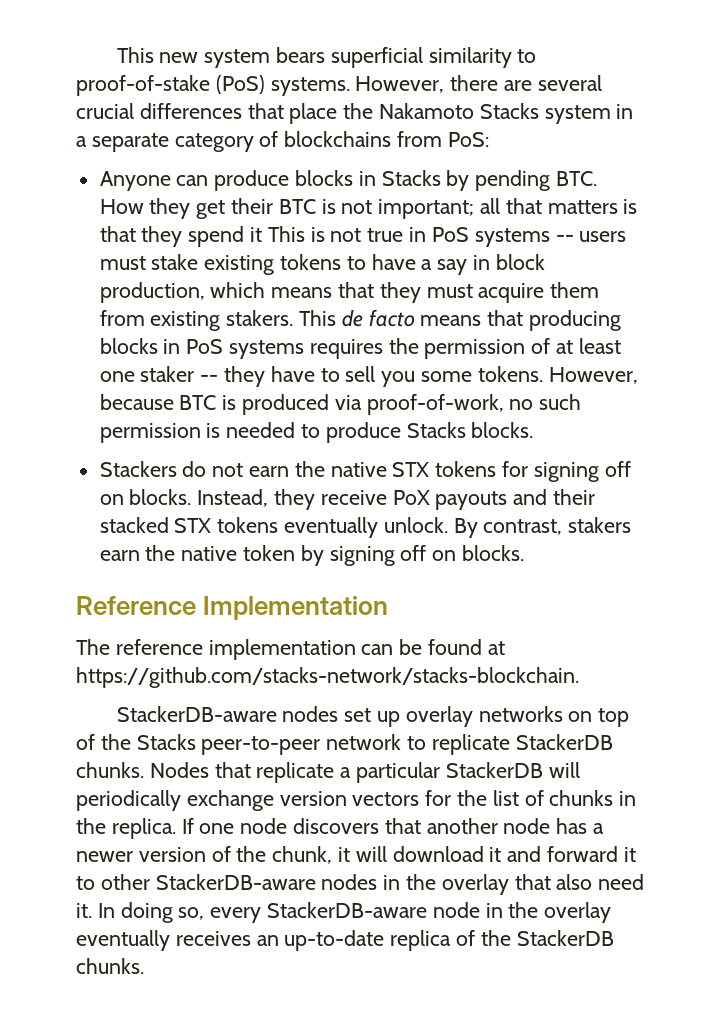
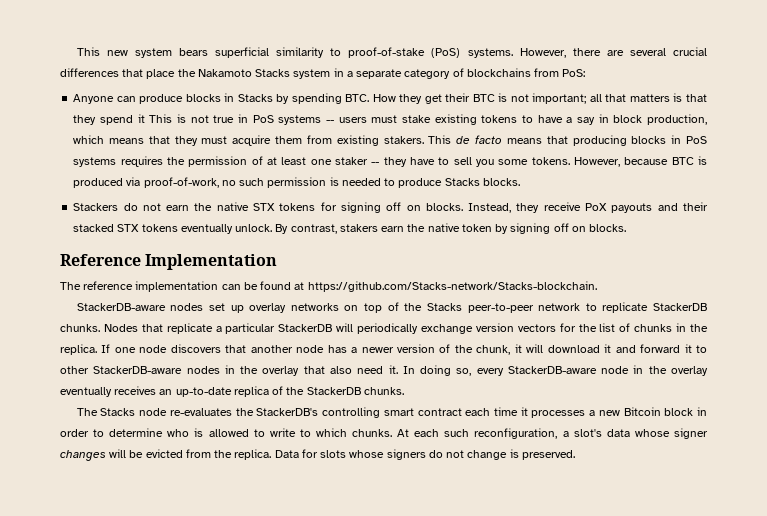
[475,170,551,191] pending -> [291,93,342,104] spending
[76,667,579,688] https://github.com/stacks-network/stacks-blockchain. -> [307,281,597,292] https://github.com/Stacks-network/Stacks-blockchain.
(144, 966) none -> [76,407,707,418] [60,428,708,439] [60,449,575,461] // The Stacks node re-evaluates the StackerDB's controlling smart contract each time it processes a new Bitcoin block in order to determine who is allowed to write to which chunks. At each such reconfiguration, a slot's data whose signer changes will be evicted from the replica. Data for slots whose signers do not change is preserved.

